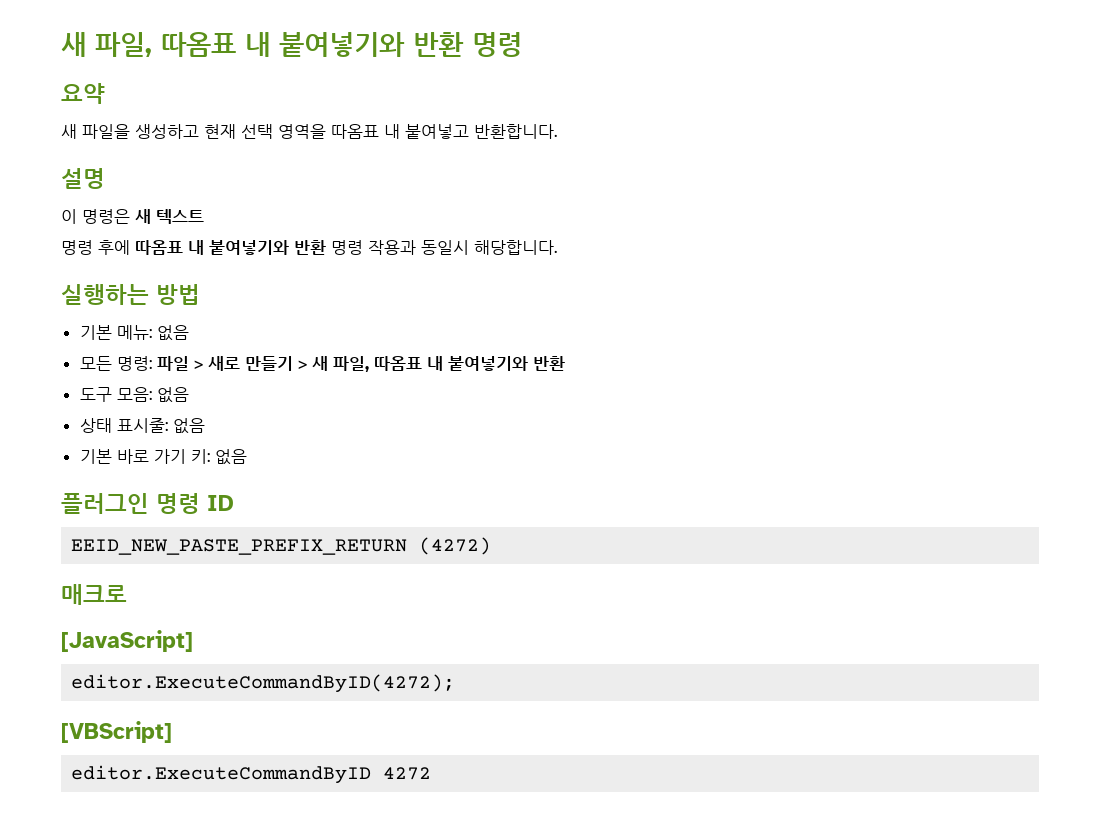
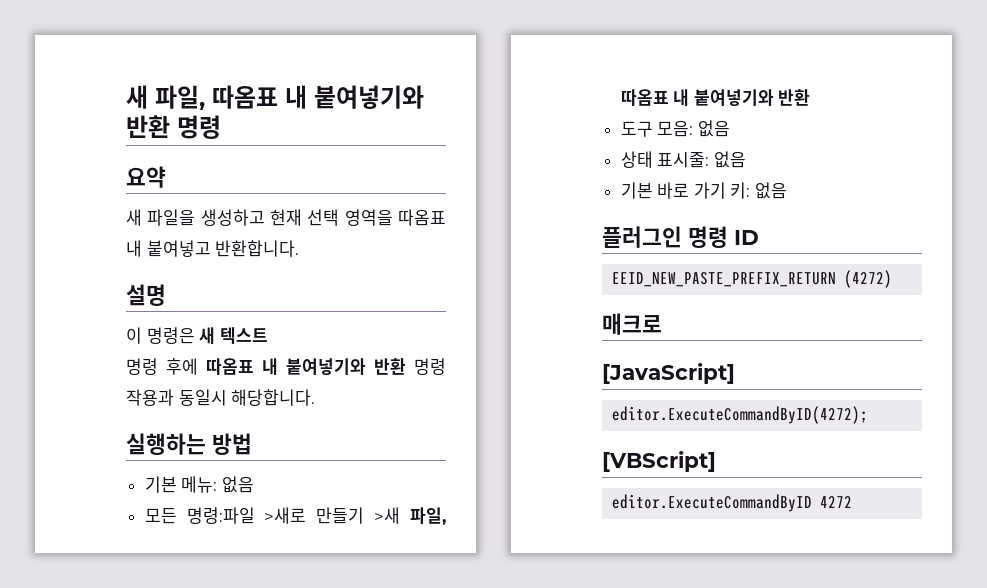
[116,356,328,371] 명령: 파일 > 새로 만들기 > 새 -> [186,507,401,524] 명령:파일 >새로 만들기 >새

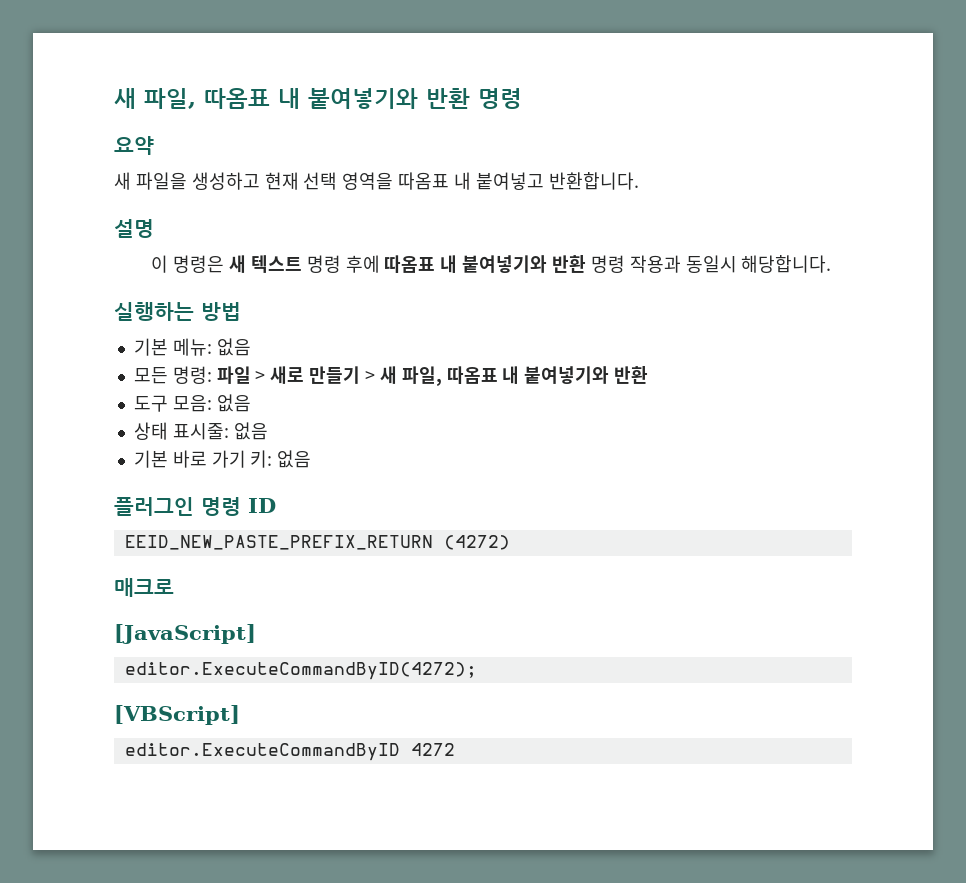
(268, 335) // -> (302, 264) none
[186,507,401,524] 명령:파일 >새로 만들기 >새 -> [172,366,397,384] 명령: 파일 > 새로 만들기 > 새

